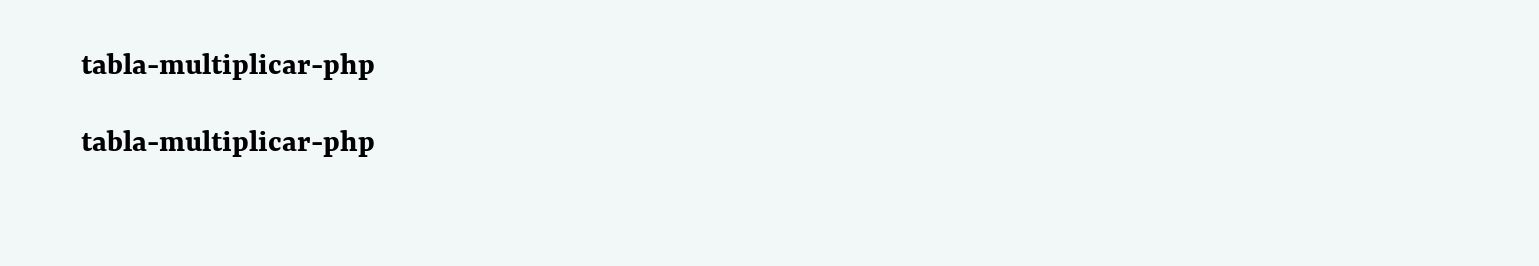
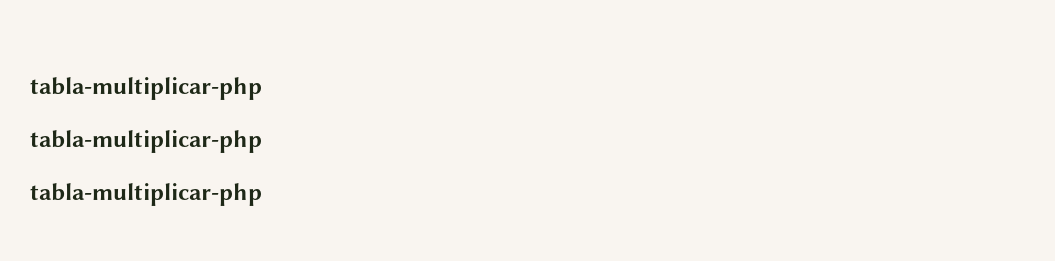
[81,53,375,80] [81,130,375,157] tabla-multiplicar-php // tabla-multiplicar-php -> [30,77,262,100] [30,130,262,153] [30,183,262,206] tabla-multiplicar-php // tabla-multiplicar-php // tabla-multiplicar-php

